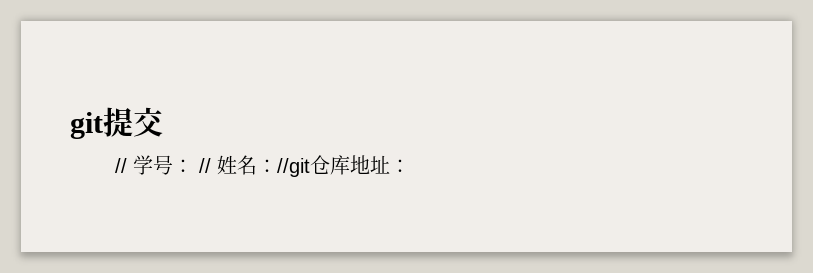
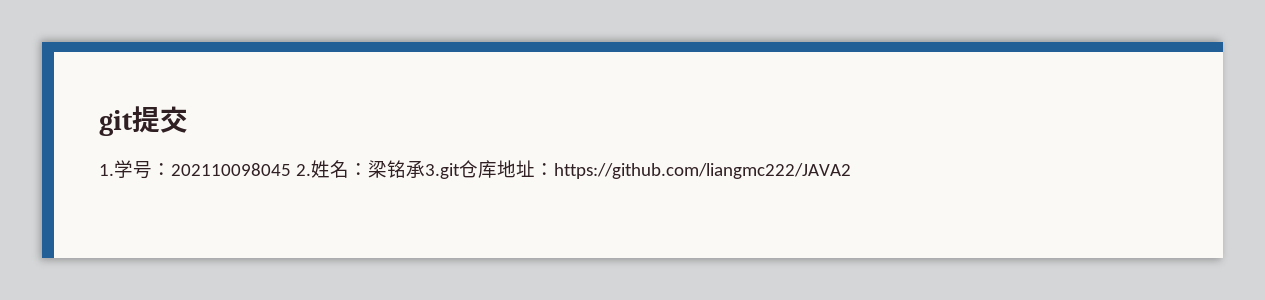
[114,155,310,177] // 学号： // 姓名：//git -> [99,160,460,179] 1.学号：202110098045 2.姓名：梁铭承3.git
(410, 166) none -> [553,163,851,179] https://github.com/liangmc222/JAVA2

